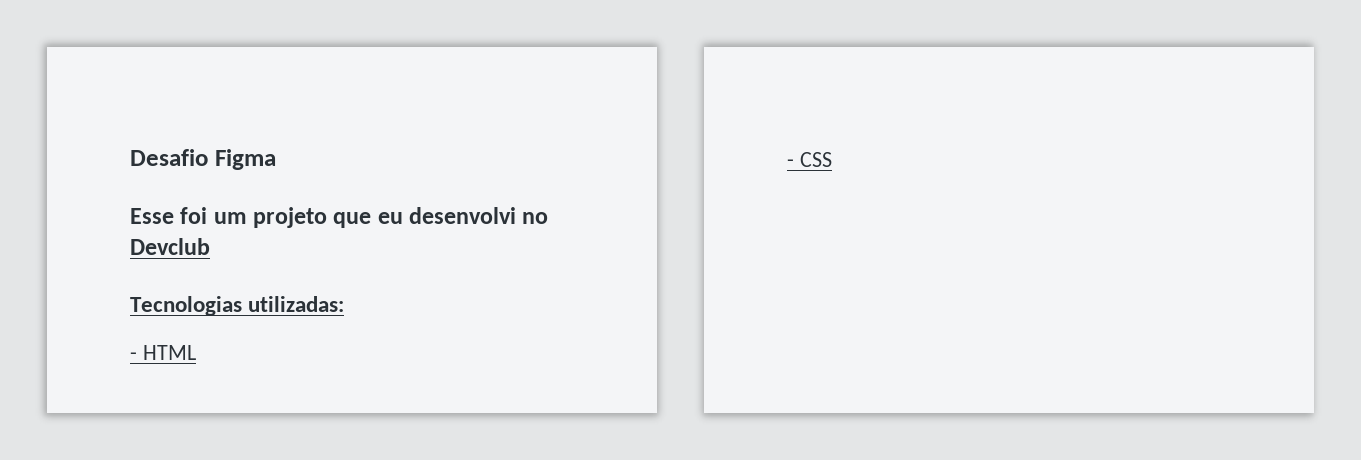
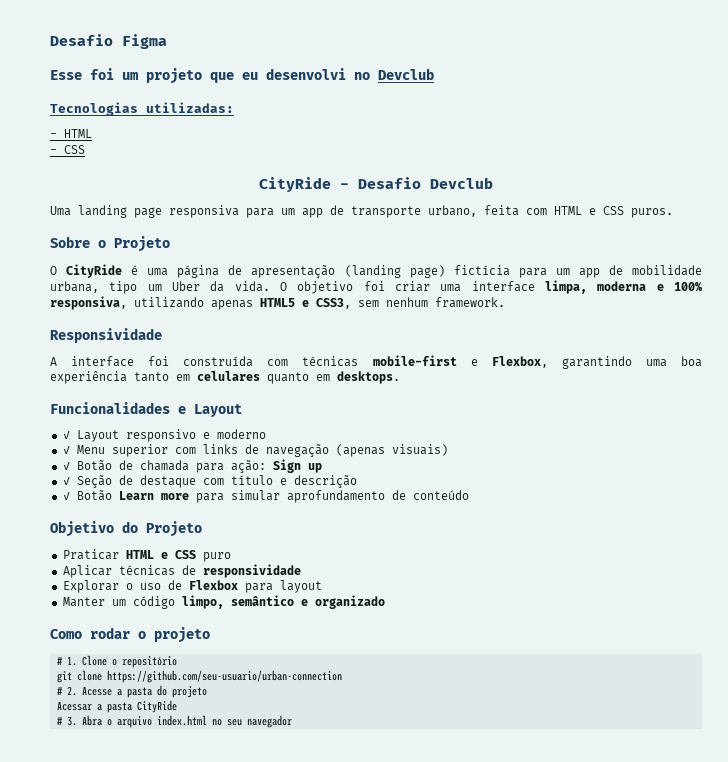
(832, 159) none -> [259,177,493,192] [50,205,673,218] [50,236,170,252] [50,264,702,278] [50,280,704,294] [50,296,505,310] [50,328,162,343] [50,355,702,369] [50,371,400,384] [50,402,242,417] [62,429,266,442] [62,444,448,457] [62,459,322,473] [62,475,357,488] [62,490,469,503] [50,521,202,537] [62,549,231,562] [62,564,301,578] [62,580,322,593] [62,595,385,609] [50,627,210,643] [56,655,177,668] [56,670,342,683] [56,685,207,698] [56,700,177,713] [56,715,292,728] // CityRide - Desafio Devclub // Uma landing page responsiva para um app de transporte urbano, feita com HTML e CSS puros. // Sobre o Projeto // O CityRide é uma página de apresentação (landing page) fictícia para um app de mobilidade urbana, tipo um Uber da vida. O objetivo foi criar uma interface limpa, moderna e 100% responsiva, utilizando apenas HTML5 e CSS3, sem nenhum framework. // Responsividade // A interface foi construída com técnicas mobile-first e Flexbox, garantindo uma boa experiência tanto em celulares quanto em desktops. // Funcionalidades e Layout // ✓ Layout responsivo e moderno // ✓ Menu superior com links de navegação (apenas visuais) // ✓ Botão de chamada para ação: Sign up // ✓ Seção de destaque com título e descrição // ✓ Botão Learn more para simular aprofundamento de conteúdo // Objetivo do Projeto // Praticar HTML e CSS puro // Aplicar técnicas de responsividade // Explorar o uso de Flexbox para layout // Manter um código limpo, semântico e organizado // Como rodar o projeto // # 1. Clone o repositório // git clone https://github.com/seu-usuario/urban-connection // # 2. Acesse a pasta do projeto // Acessar a pasta CityRide // # 3. Abra o arquivo index.html no seu navegador

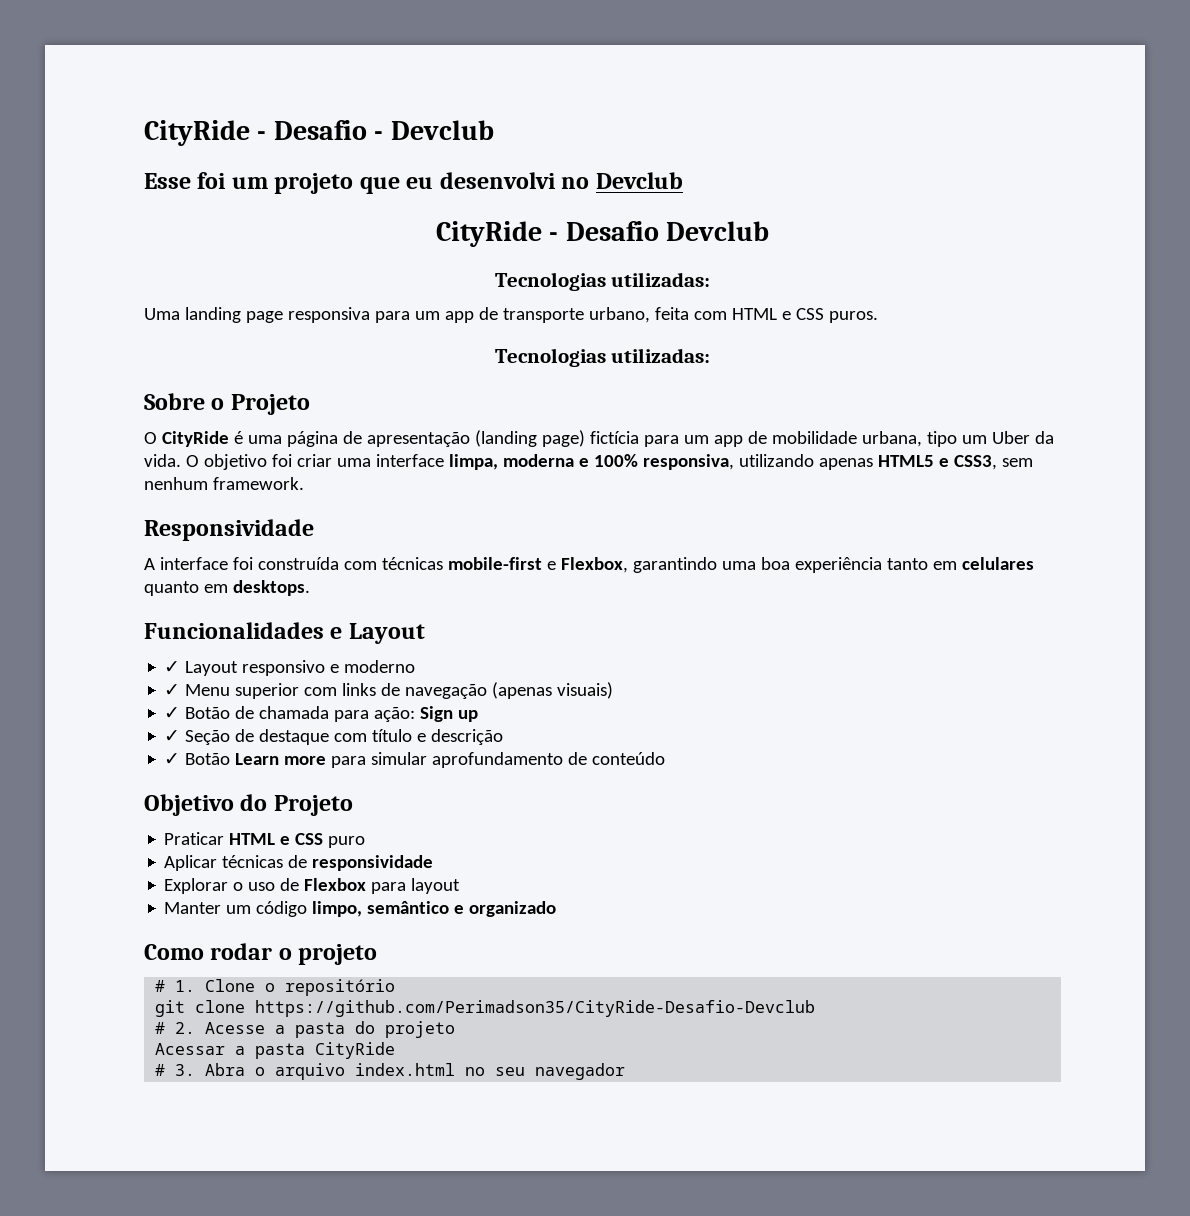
[50,34,167,49] Desafio Figma -> [144,120,494,146] CityRide - Desafio - Devclub
[50,102,234,116] [50,129,92,138] [50,145,85,154] // Tecnologias utilizadas: // - HTML // - CSS -> (683, 180) none
(493, 183) none -> [494,272,711,291] // Tecnologias utilizadas:
(673, 213) none -> [494,348,711,367] // Tecnologias utilizadas:
[106,670,342,683] https://github.com/seu-usuario/urban-connection -> [255,1000,816,1017] https://github.com/Perimadson35/CityRide-Desafio-Devclub

